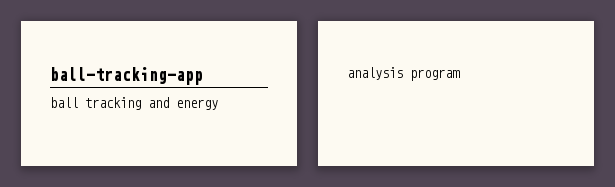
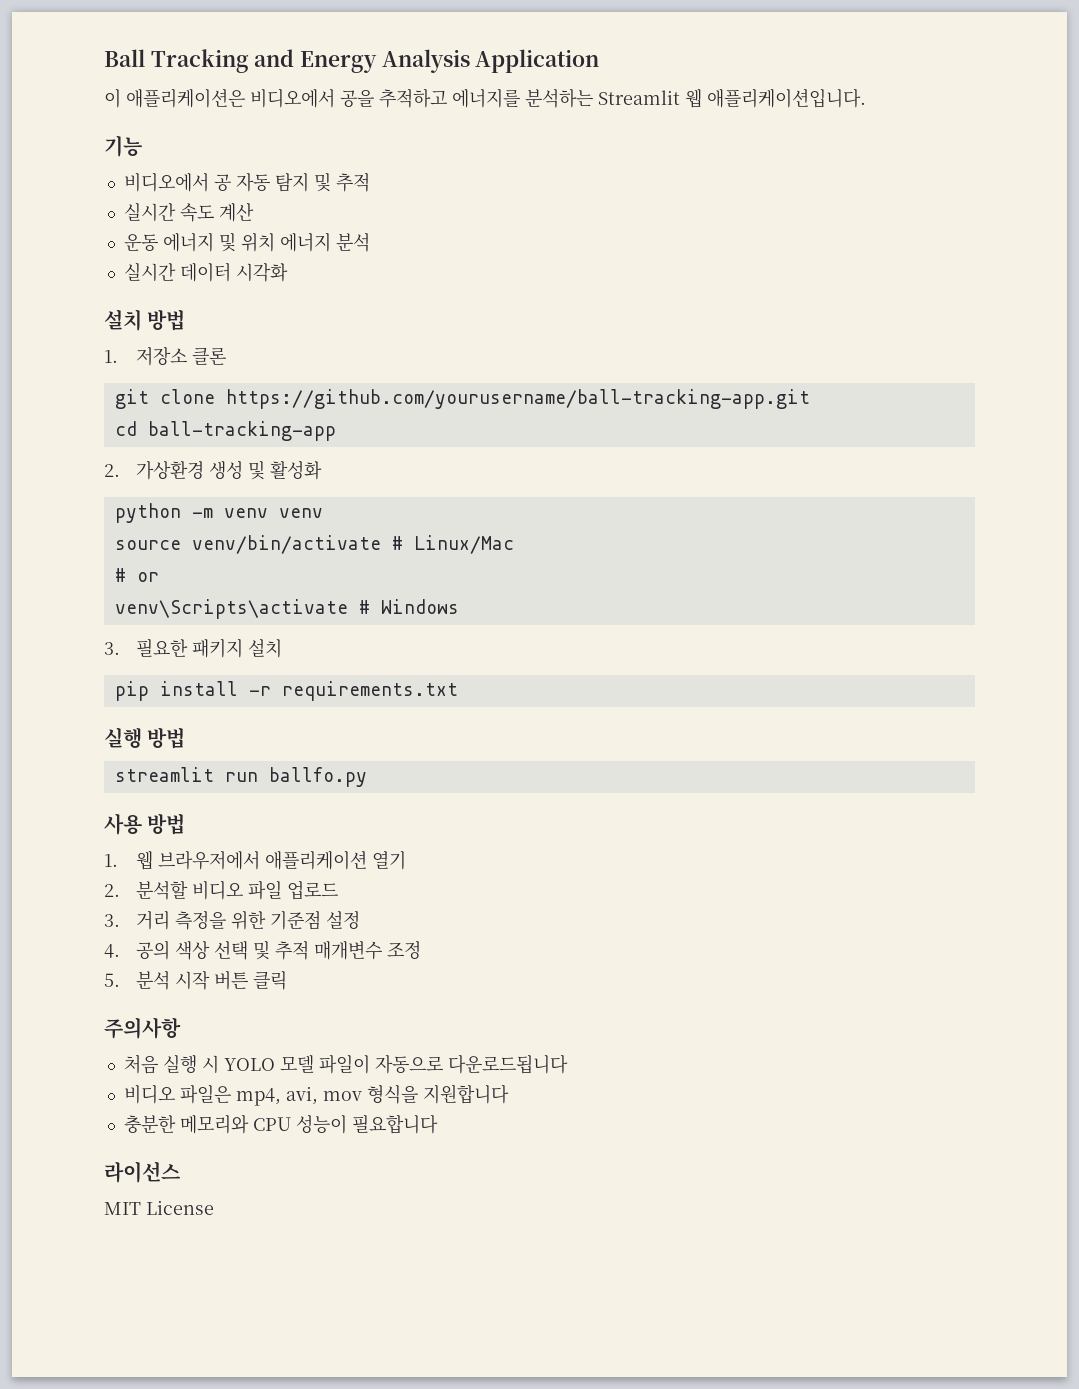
[50,67,203,85] [50,97,218,110] [347,67,460,81] ball-tracking-app // ball tracking and energy analysis program -> [104,49,600,73] [104,88,866,108] [104,135,142,157] [123,172,370,192] [123,203,254,222] [123,232,370,252] [123,262,288,282] [104,309,186,331] [104,347,227,366] [114,389,810,409] [114,421,336,441] [104,461,323,480] [114,503,323,523] [114,535,514,554] [114,568,159,582] [114,599,459,619] [104,638,283,658] [114,681,458,701] [104,727,186,749] [114,767,367,787] [104,813,186,835] [104,850,407,870] [104,880,339,900] [104,911,361,930] [104,940,422,960] [104,971,288,990] [104,1017,181,1039] [123,1054,568,1074] [123,1084,509,1106] [123,1114,438,1134] [104,1161,180,1183] [104,1200,214,1215] Ball Tracking and Energy Analysis Application // 이 애플리케이션은 비디오에서 공을 추적하고 에너지를 분석하는 Streamlit 웹 애플리케이션입니다. // 기능 // 비디오에서 공 자동 탐지 및 추적 // 실시간 속도 계산 // 운동 에너지 및 위치 에너지 분석 // 실시간 데이터 시각화 // 설치 방법 // 1. 저장소 클론 // git clone https://github.com/yourusername/ball-tracking-app.git // cd ball-tracking-app // 2. 가상환경 생성 및 활성화 // python -m venv venv // source venv/bin/activate # Linux/Mac // # or // venv\Scripts\activate # Windows // 3. 필요한 패키지 설치 // pip install -r requirements.txt // 실행 방법 // streamlit run ballfo.py // 사용 방법 // 1. 웹 브라우저에서 애플리케이션 열기 // 2. 분석할 비디오 파일 업로드 // 3. 거리 측정을 위한 기준점 설정 // 4. 공의 색상 선택 및 추적 매개변수 조정 // 5. 분석 시작 버튼 클릭 // 주의사항 // 처음 실행 시 YOLO 모델 파일이 자동으로 다운로드됩니다 // 비디오 파일은 mp4, avi, mov 형식을 지원합니다 // 충분한 메모리와 CPU 성능이 필요합니다 // 라이선스 // MIT License

